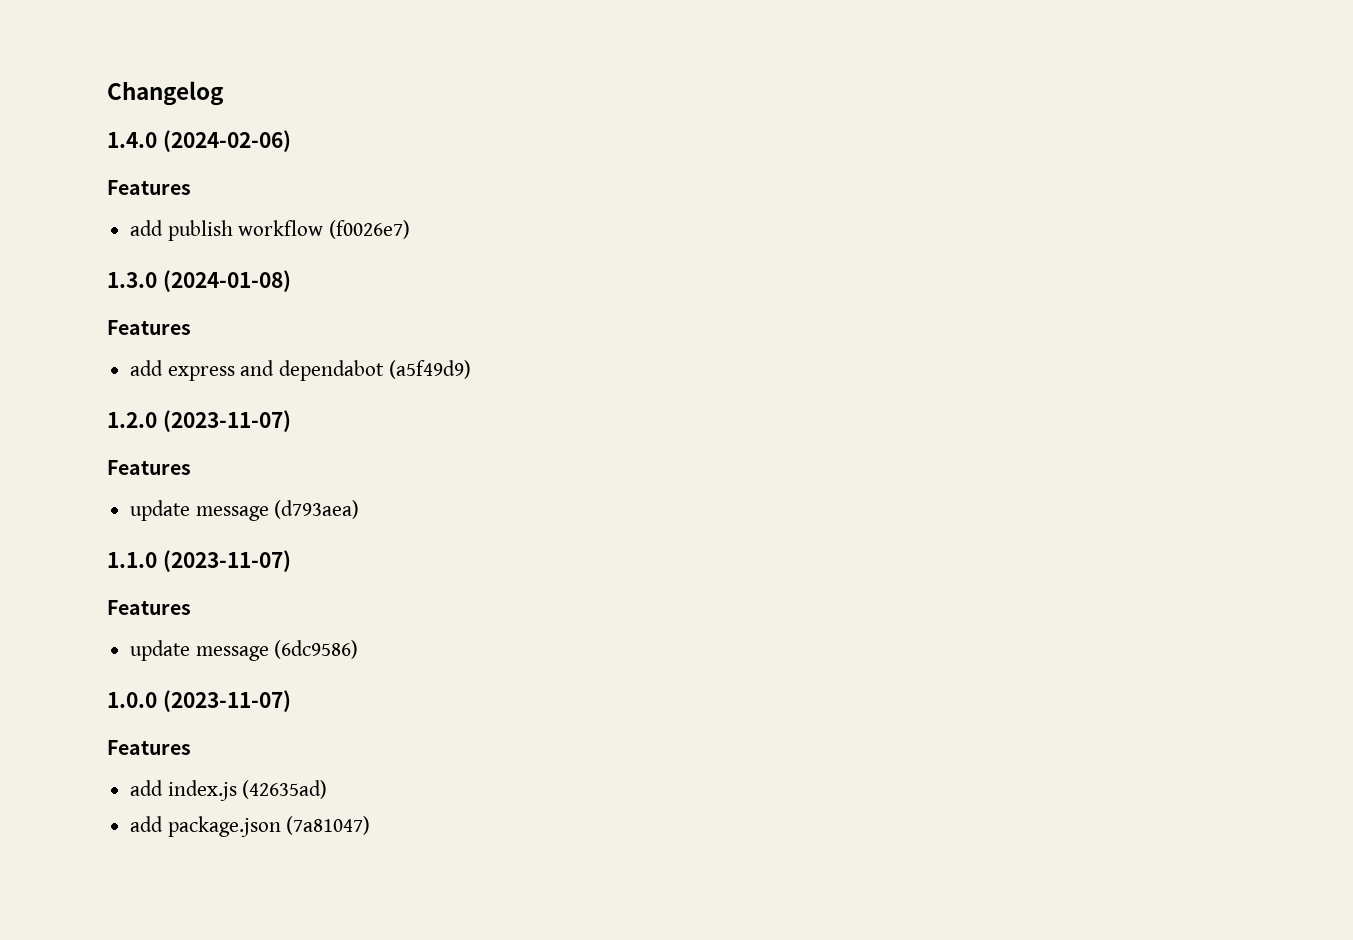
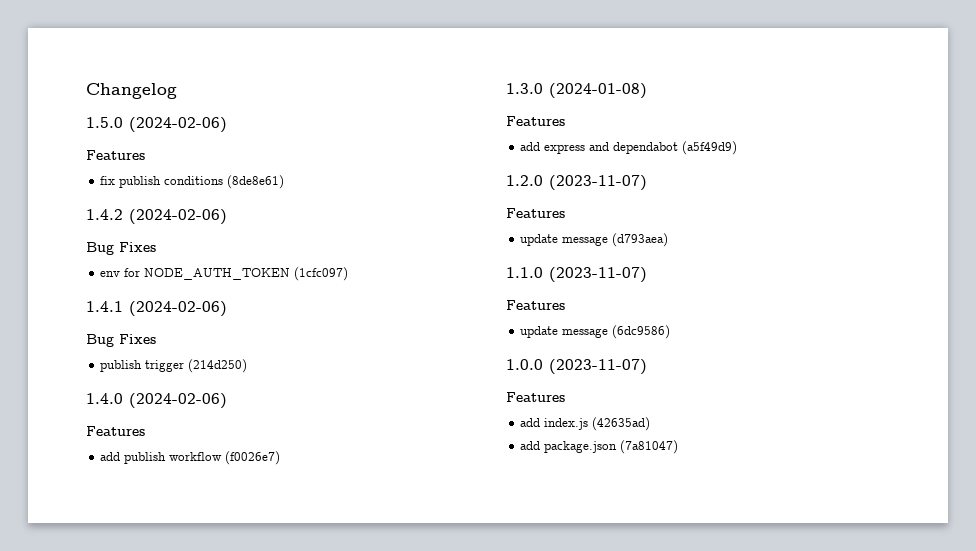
(224, 93) none -> [86,117,227,133] [86,150,145,160] [100,175,285,189] [86,209,227,225] [86,242,156,255] [100,267,349,281] [86,301,227,317] [86,334,156,347] [100,359,248,373] // 1.5.0 (2024-02-06) // Features // fix publish conditions (8de8e61) // 1.4.2 (2024-02-06) // Bug Fixes // env for NODE_AUTH_TOKEN (1cfc097) // 1.4.1 (2024-02-06) // Bug Fixes // publish trigger (214d250)

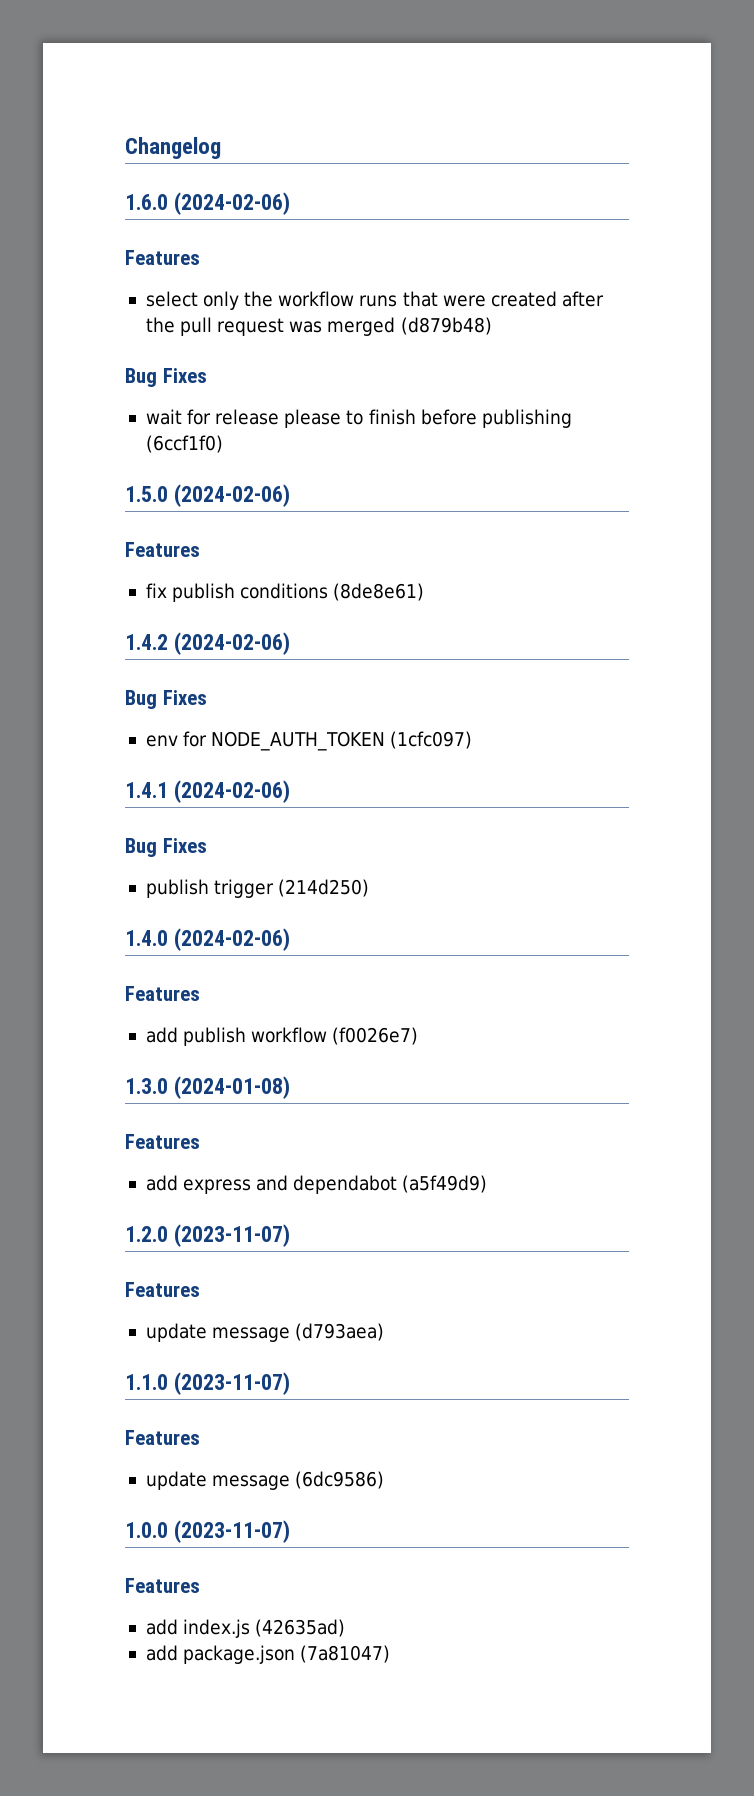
(177, 91) none -> [125,192,290,215] [125,250,200,265] [145,291,604,310] [145,317,492,336] [125,368,207,387] [145,409,572,428] [145,435,223,453] // 1.6.0 (2024-02-06) // Features // select only the workflow runs that were created after the pull request was merged (d879b48) // Bug Fixes // wait for release please to finish before publishing (6ccf1f0)

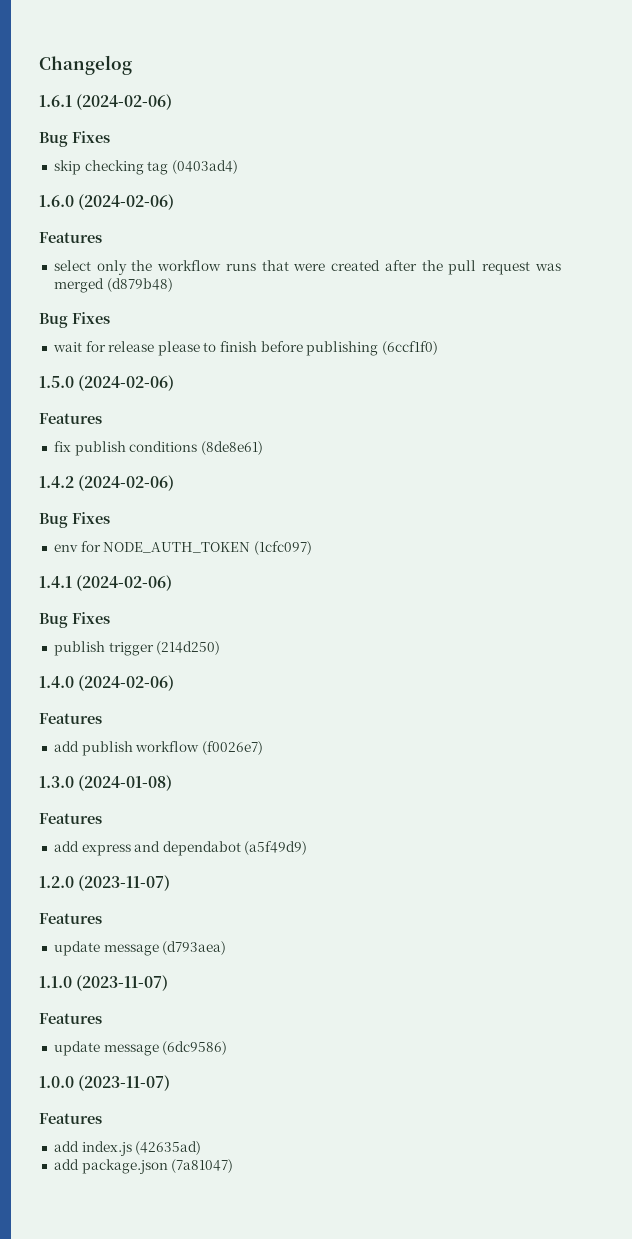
(221, 148) none -> [39,94,173,110] [39,131,110,147] [53,160,238,175] // 1.6.1 (2024-02-06) // Bug Fixes // skip checking tag (0403ad4)

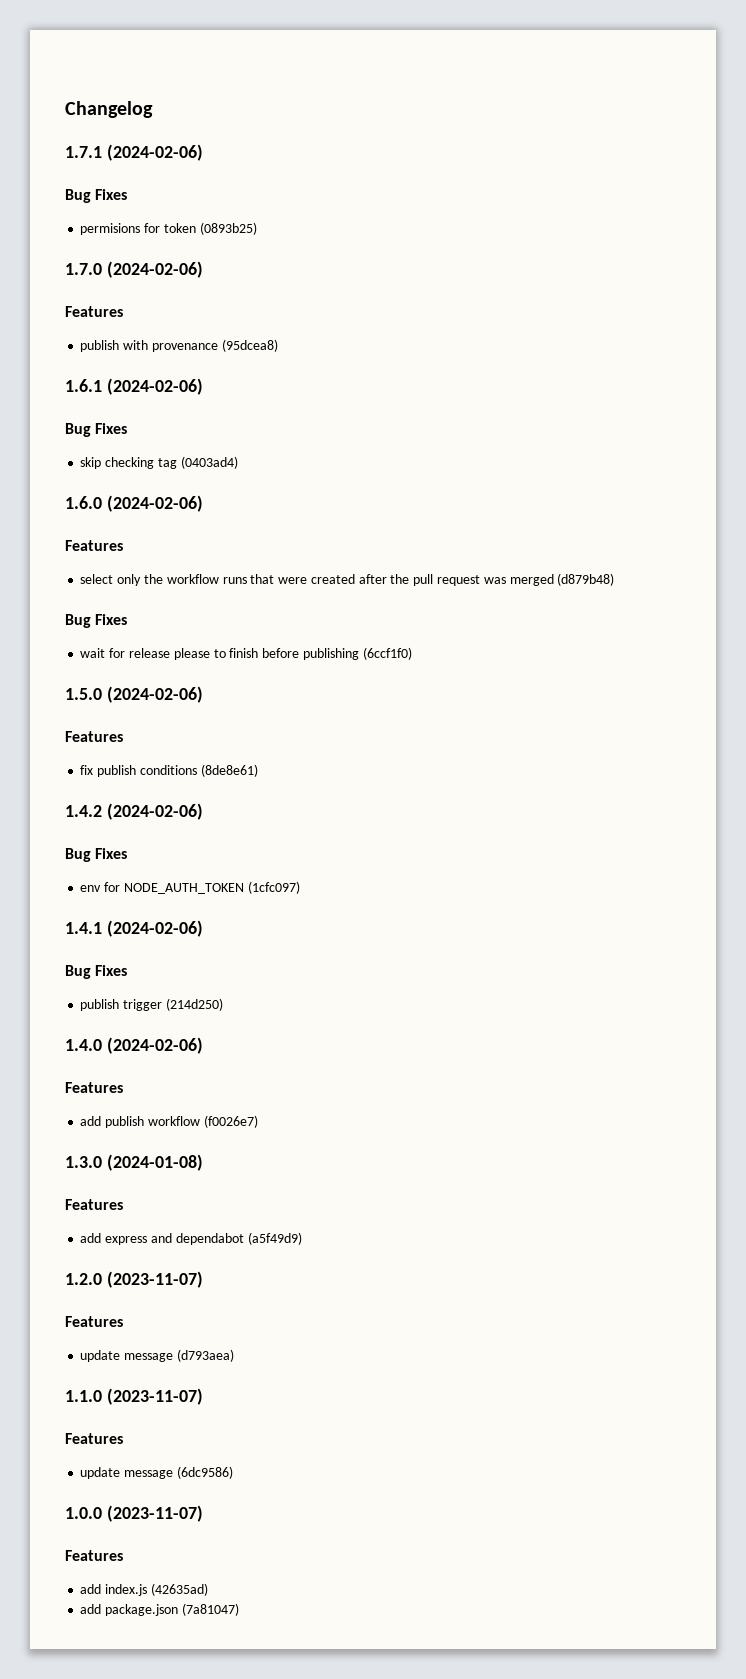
(132, 65) none -> [65,144,203,161] [65,189,128,203] [80,222,257,235] [65,261,203,278] [65,306,123,317] [80,339,278,352] // 1.7.1 (2024-02-06) // Bug Fixes // permisions for token (0893b25) // 1.7.0 (2024-02-06) // Features // publish with provenance (95dcea8)

